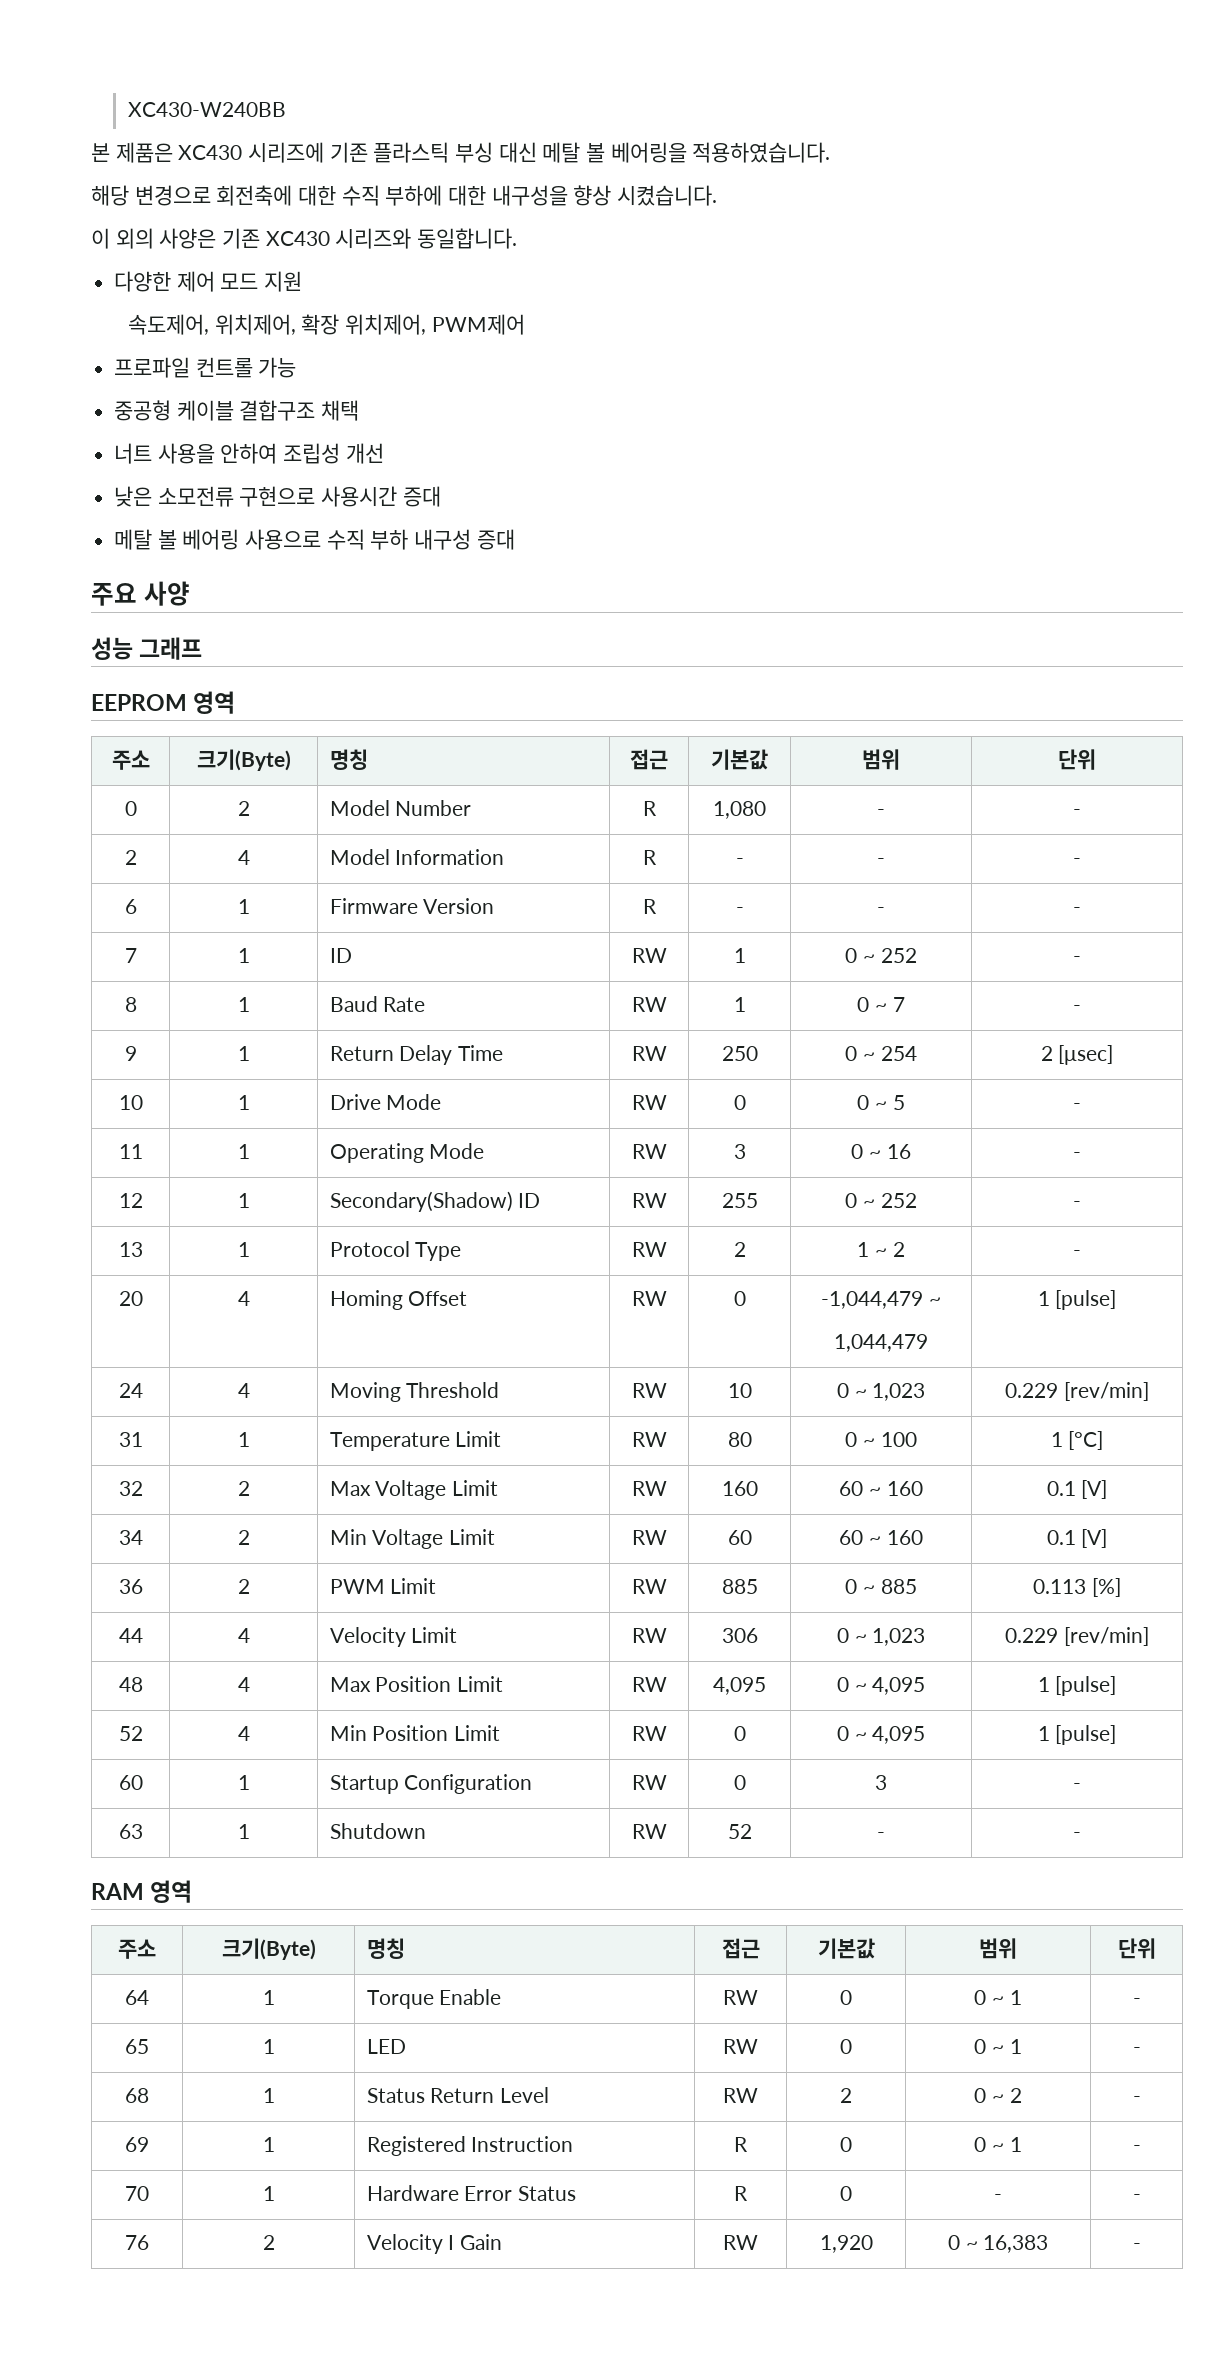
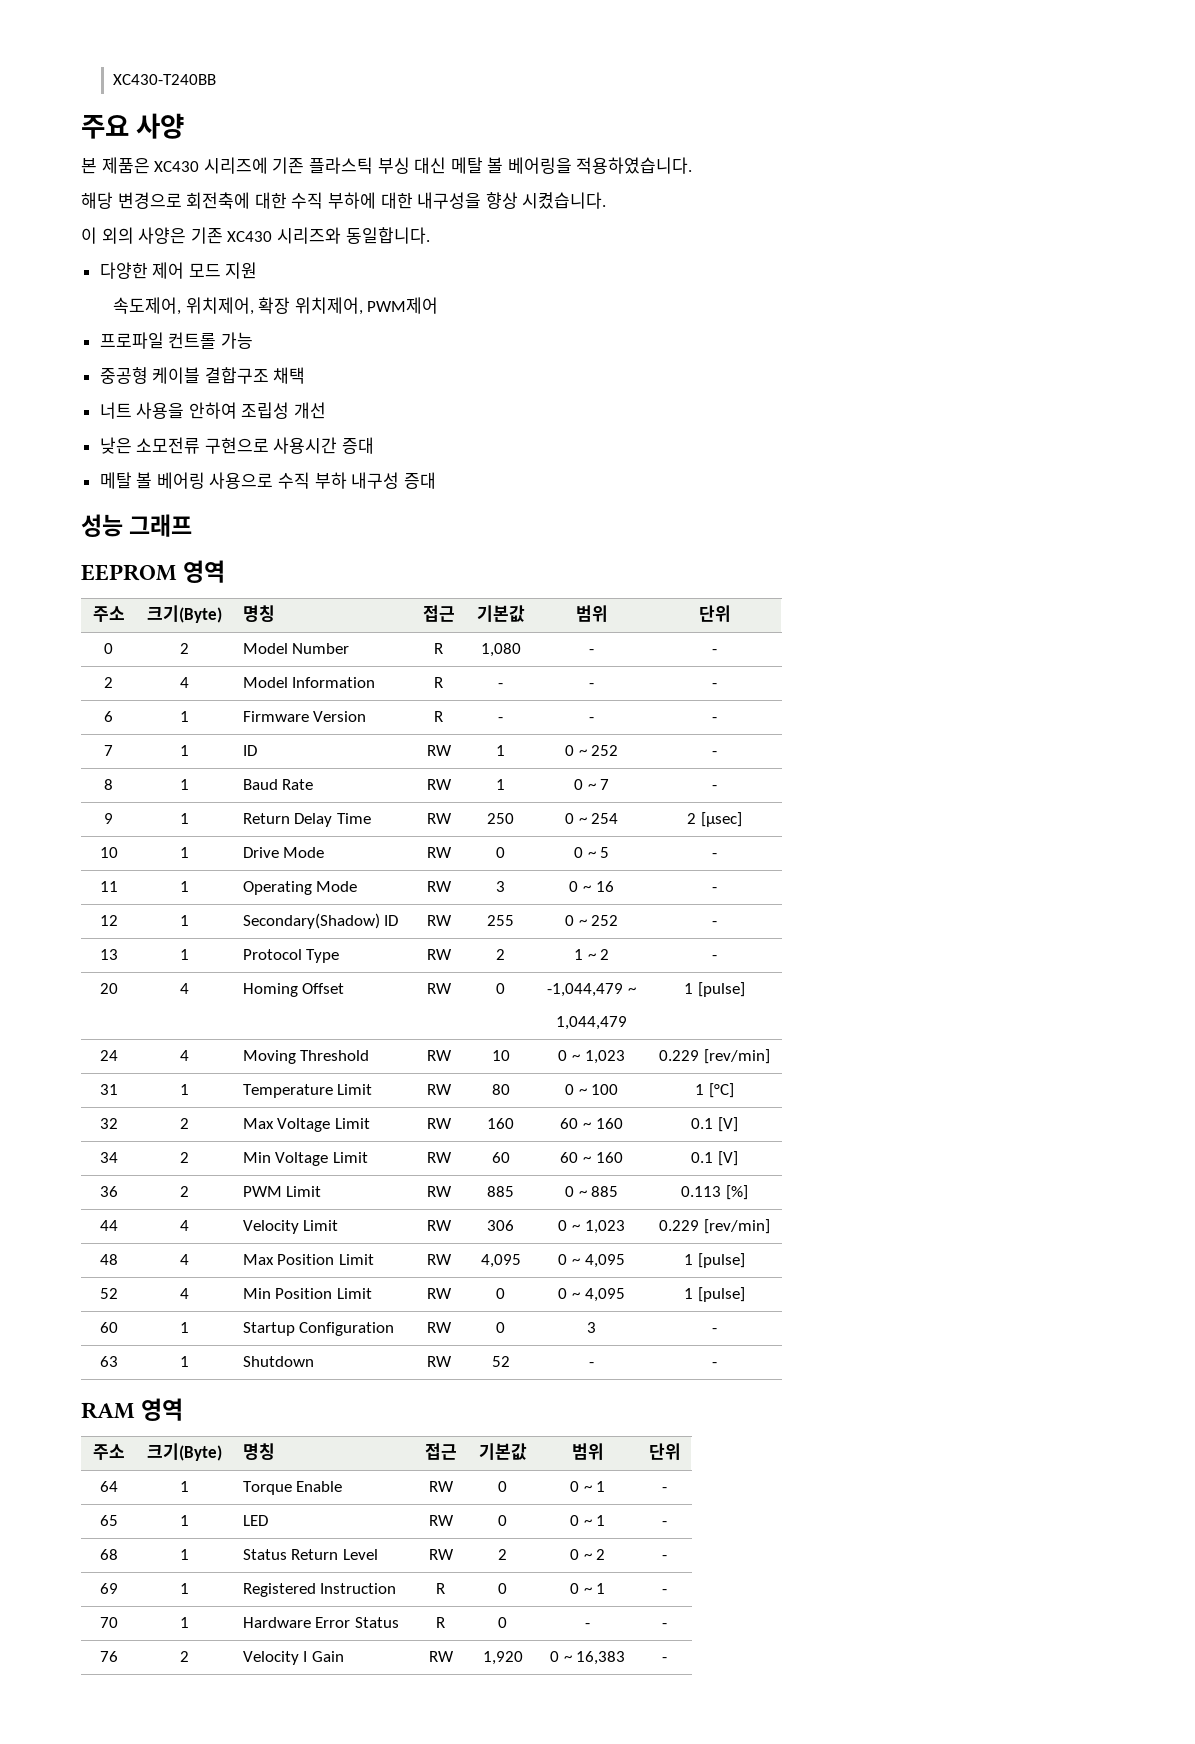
[127,102,286,117] XC430-W240BB -> [113,74,217,85] [81,113,185,139] XC430-T240BB // 주요 사양
[91,581,190,606] // 주요 사양 -> (436, 480) none

